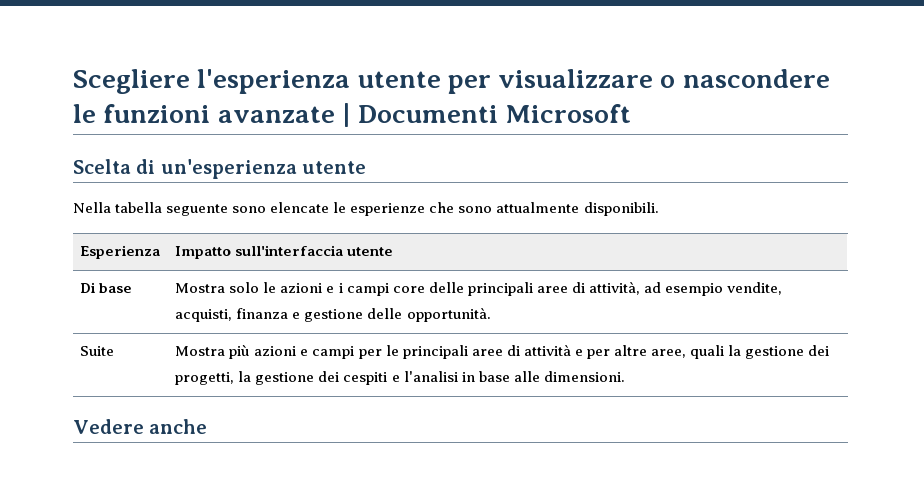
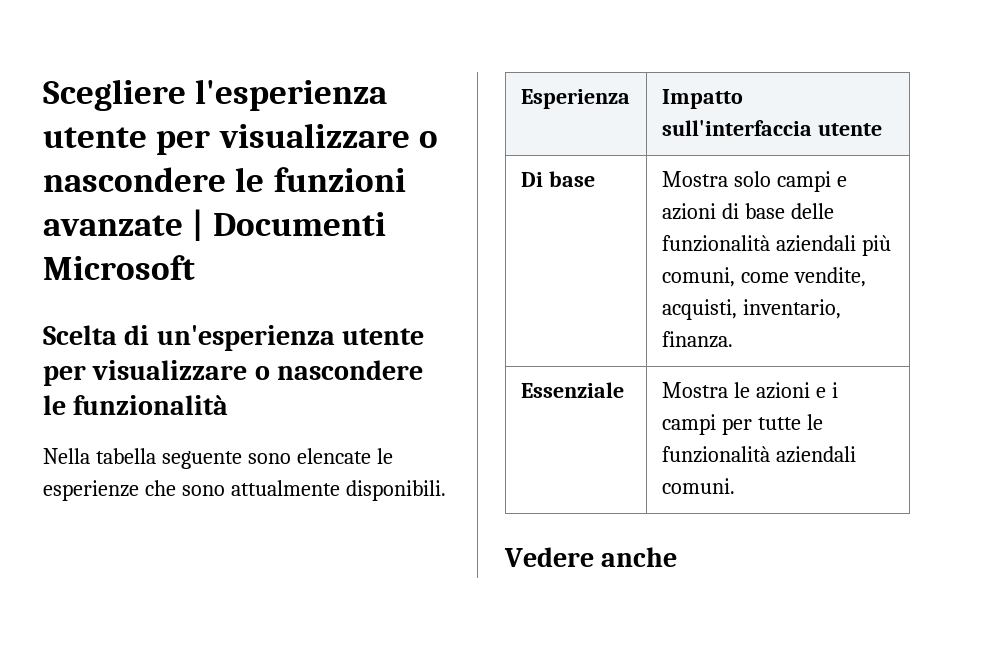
(367, 167) none -> [43,360,424,386] [43,395,229,415] per visualizzare o nascondere le funzionalità
(260, 287) none -> [776,171,847,192] [661,203,834,220] [661,235,891,256] [661,267,866,287] [661,299,841,320] [661,331,733,348] [520,382,624,398] [661,382,728,398] campi e azioni di base delle funzionalità aziendali più comuni, come vendite, acquisti, inventario, finanza. // Essenziale | Mostra
[392,281,783,296] [175,307,491,322] [80,346,115,356] [175,344,830,359] [175,371,625,385] core delle principali aree di attività, ad esempio vendite, acquisti, finanza e gestione delle opportunità. // Suite | Mostra più azioni e campi per le principali aree di attività e per altre aree, quali la gestione dei progetti, la gestione dei cespiti e l'analisi in base alle dimensioni. -> [721,414,823,435] [661,446,856,463] [661,478,735,494] per tutte le funzionalità aziendali comuni.

